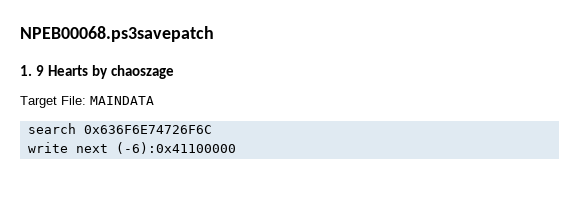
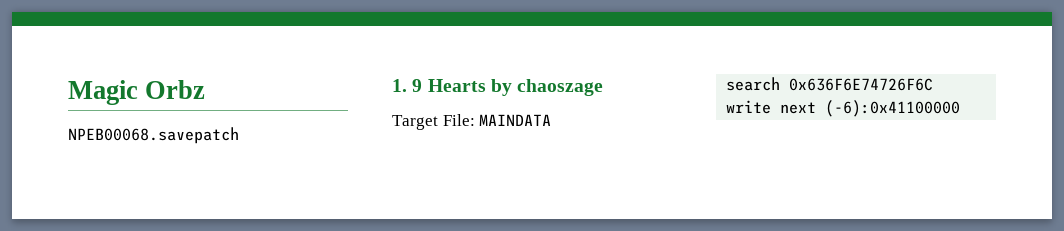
[20,26,214,42] NPEB00068.ps3savepatch -> [68,80,206,105] [68,127,239,144] Magic Orbz // NPEB00068.savepatch

